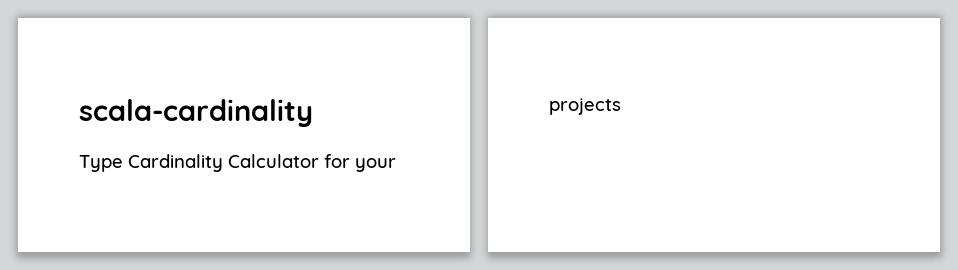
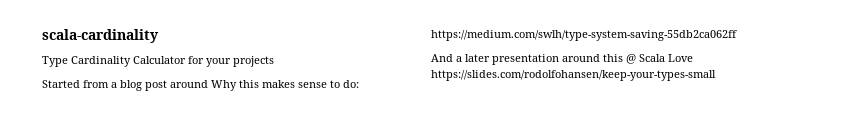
(621, 106) none -> [42,80,359,91] [431,30,737,41] [431,54,693,65] [431,70,716,81] // Started from a blog post around Why this makes sense to do: https://medium.com/swlh/type-system-saving-55db2ca062ff // And a later presentation around this @ Scala Love https://slides.com/rodolfohansen/keep-your-types-small

